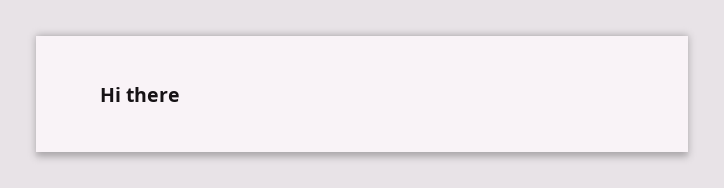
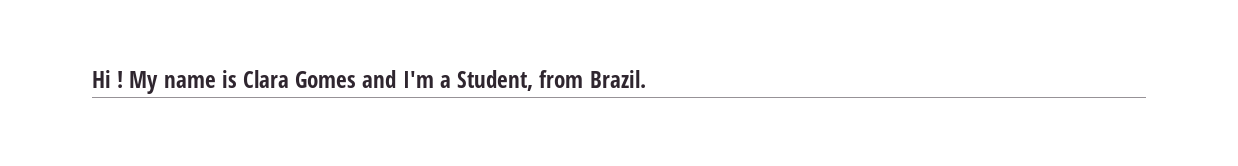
[126,87,181,102] there -> [117,70,646,94] ! My name is Clara Gomes and I'm a Student, from Brazil.

